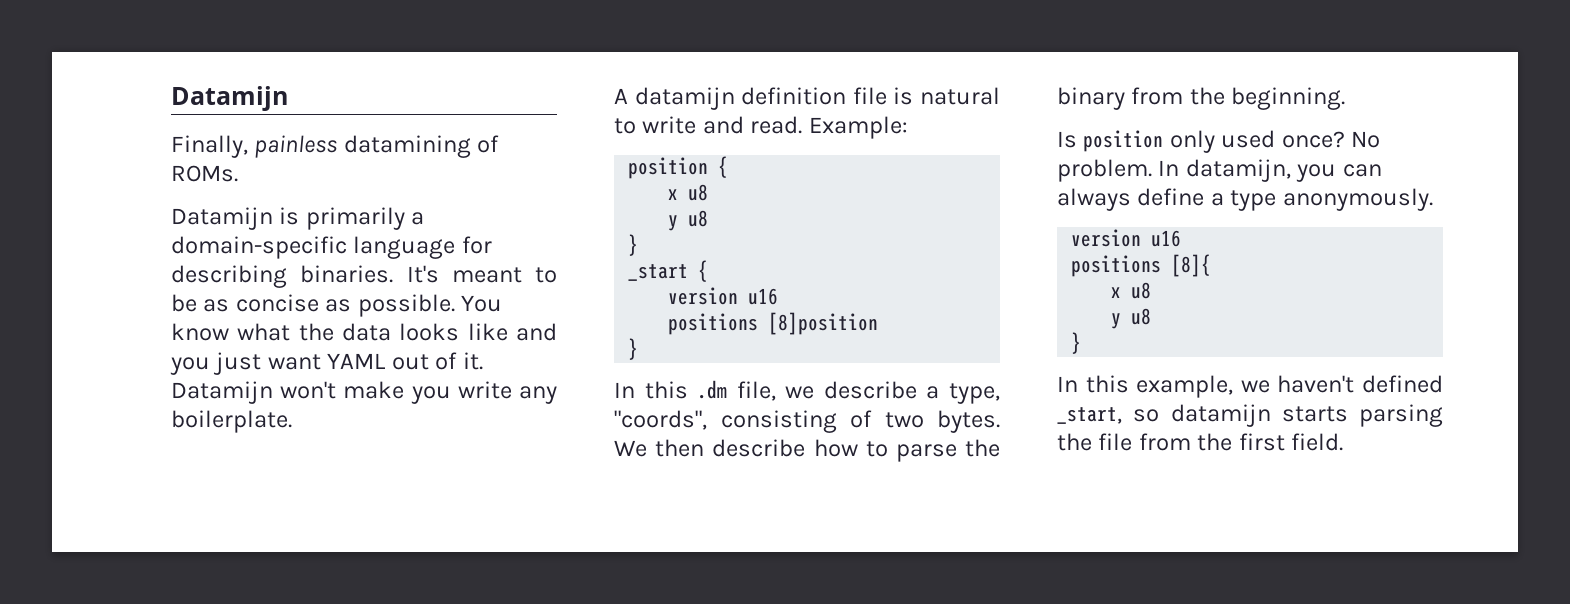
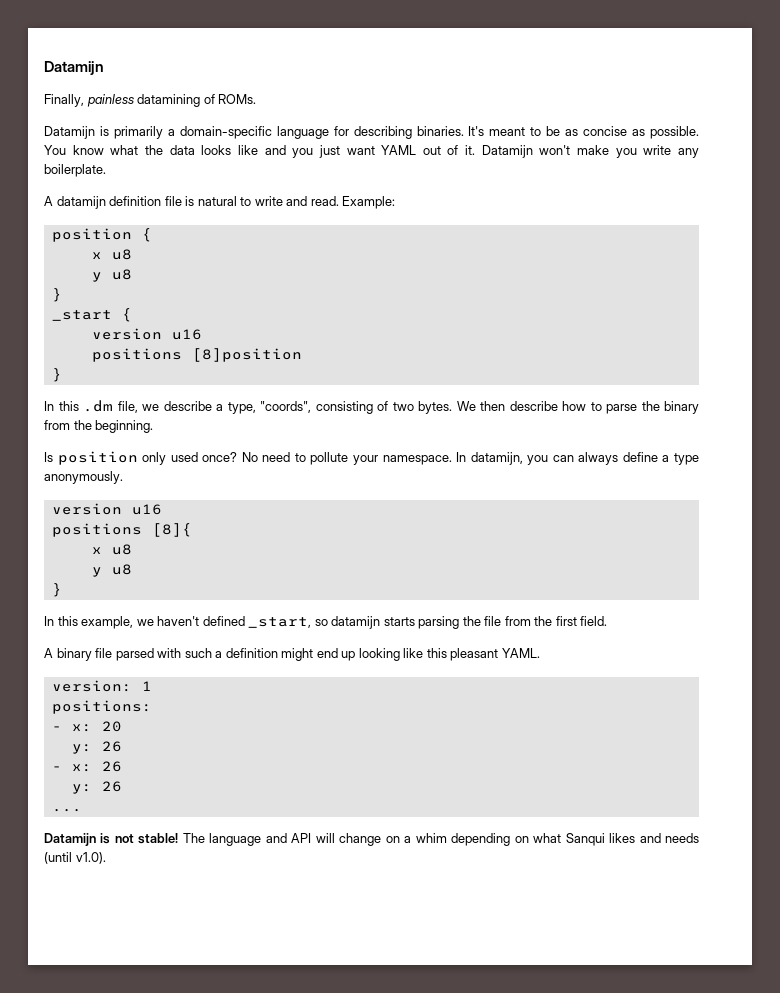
[1057,159,1152,182] problem. -> [262,452,452,465] need to pollute your namespace.
(1344, 442) none -> [44,648,540,661] [51,680,152,692] [51,700,152,714] [51,721,122,732] [71,741,122,754] [51,761,122,772] [71,781,122,794] [51,808,82,812] [44,833,699,846] [44,852,106,864] // A binary file parsed with such a definition might end up looking like this pleasant YAML. // version: 1 // positions: // - x: 20 // y: 26 // - x: 26 // y: 26 // ... // Datamijn is not stable! The language and API will change on a whim depending on what Sanqui likes and needs (until v1.0).

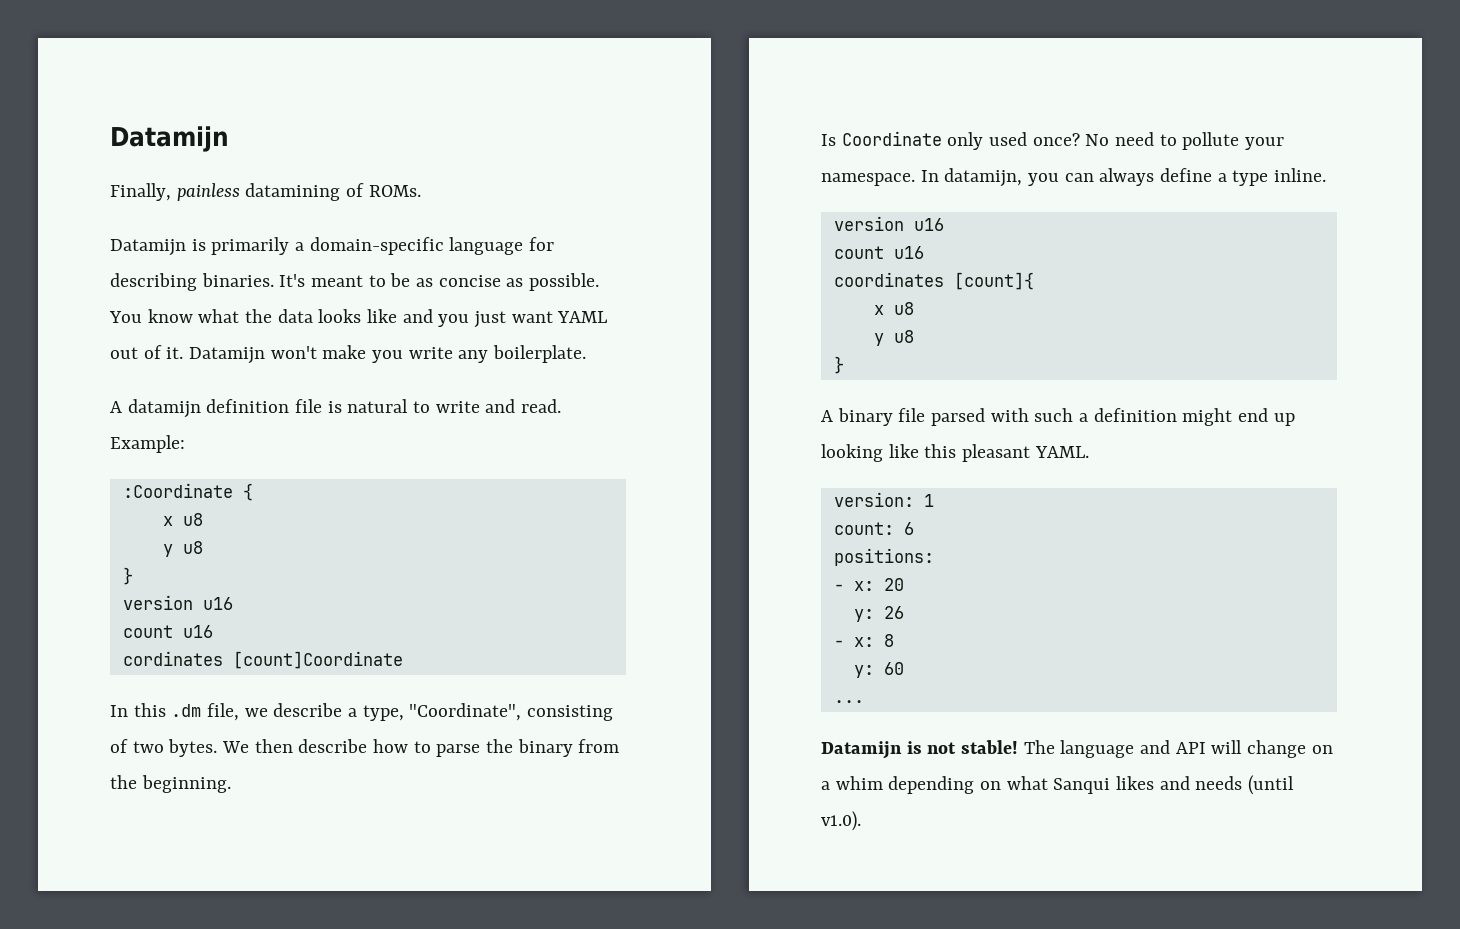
[51,228,132,242] position -> [122,483,233,498] :Coordinate
[51,308,132,322] [91,328,202,340] [91,348,302,362] [51,368,62,382] // _start { // version u16 // positions [8]position // } -> [122,595,233,610] [122,625,213,638] [122,651,403,669] // version u16 // count u16 // cordinates [count]Coordinate
[260,401,311,413] "coords", -> [409,703,522,721] "Coordinate",
[57,451,138,465] position -> [841,131,942,146] Coordinate
[44,471,123,484] [51,503,162,515] [51,523,192,537] [91,544,132,555] [91,564,132,577] [51,583,62,597] [44,616,608,629] anonymously. // version u16 // positions [8]{ // x u8 // y u8 // } // In this example, we haven't defined _start, so datamijn starts parsing the file from the first field. -> [1274,168,1327,182] [833,216,944,231] [833,246,924,259] [833,272,1034,290] [873,302,914,315] [873,330,914,346] [833,356,844,374] inline. // version u16 // count u16 // coordinates [count]{ // x u8 // y u8 // }
(152, 686) none -> [833,522,914,535] // count: 6
[101,761,122,772] [71,781,122,794] 26 // y: 26 -> [883,634,894,647] [853,662,904,678] 8 // y: 60

